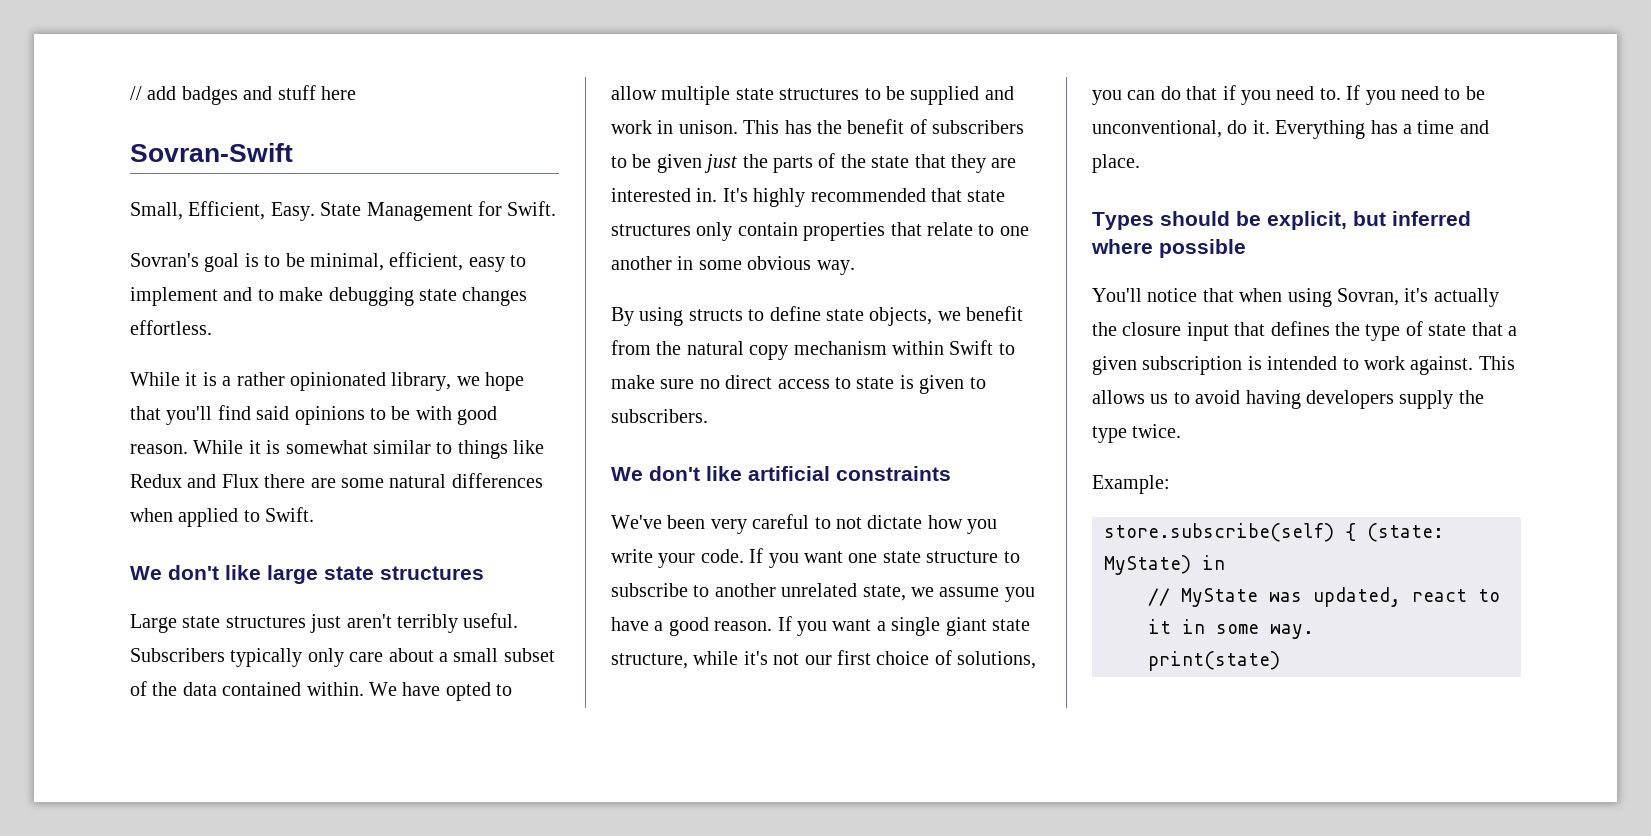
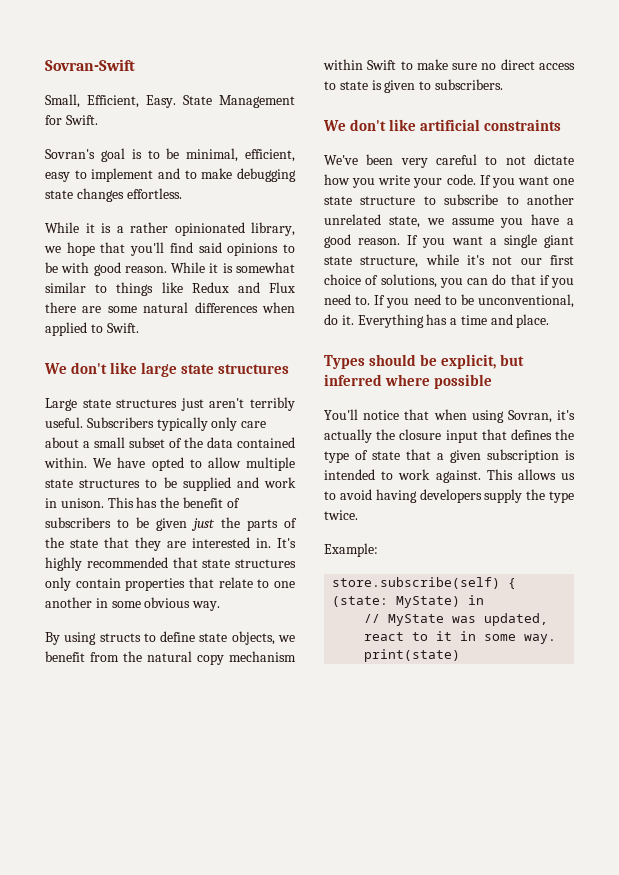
[130,85,356,105] // add badges and stuff here // -> (45, 65) none

